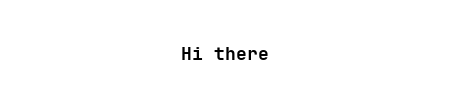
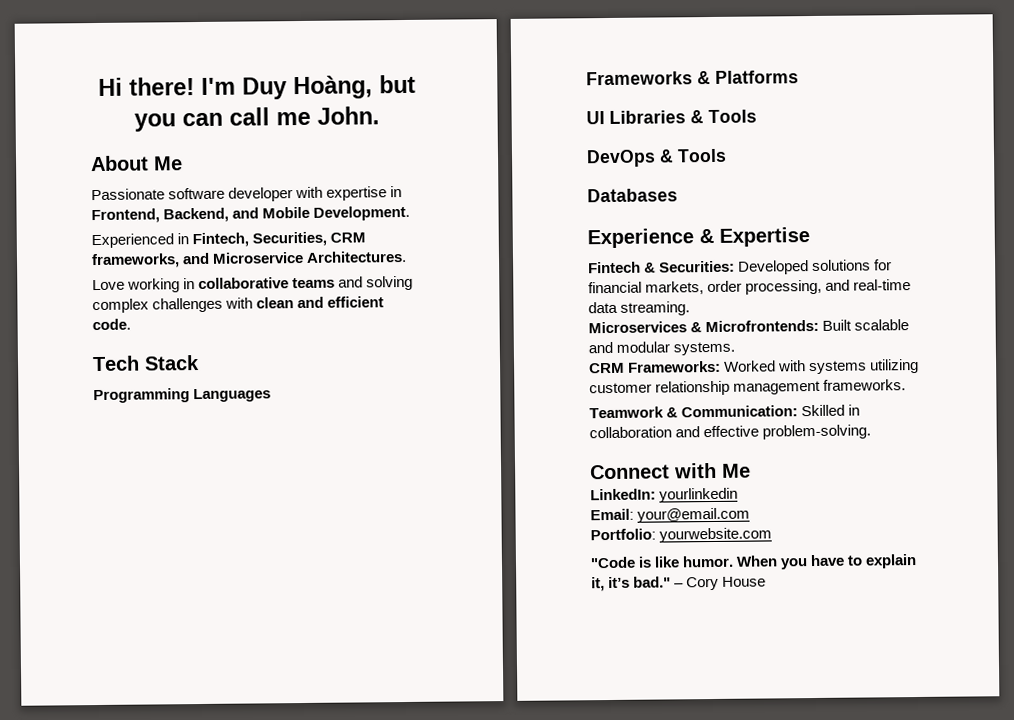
[213,47,269,60] there -> [128,74,416,100] [133,106,380,132] [90,155,183,172] [91,186,403,202] [91,205,411,224] [91,231,367,249] [91,250,408,269] [92,275,414,293] [92,296,385,314] [92,318,131,331] [92,355,200,372] [93,388,272,404] [586,70,799,86] [586,109,757,125] [586,148,727,168] [587,188,678,203] [587,227,810,249] [588,259,893,275] [588,279,912,295] [588,301,691,316] [588,319,910,334] [588,341,736,356] [589,358,920,375] [589,379,907,396] [589,404,861,419] [589,424,872,440] [590,462,751,480] [590,487,739,503] [590,507,751,523] [590,527,773,543] [590,554,918,570] [591,576,767,592] there! I'm Duy Hoàng, but you can call me John. // About Me // Passionate software developer with expertise in Frontend, Backend, and Mobile Development. // Experienced in Fintech, Securities, CRM frameworks, and Microservice Architectures. // Love working in collaborative teams and solving complex challenges with clean and efficient code. // Tech Stack // Programming Languages // Frameworks & Platforms // UI Libraries & Tools // DevOps & Tools // Databases // Experience & Expertise // Fintech & Securities: Developed solutions for financial markets, order processing, and real-time data streaming. // Microservices & Microfrontends: Built scalable and modular systems. // CRM Frameworks: Worked with systems utilizing customer relationship management frameworks. // Teamwork & Communication: Skilled in collaboration and effective problem-solving. // Connect with Me // LinkedIn: yourlinkedin // Email: your@email.com // Portfolio: yourwebsite.com // "Code is like humor. When you have to explain it, it’s bad." – Cory House

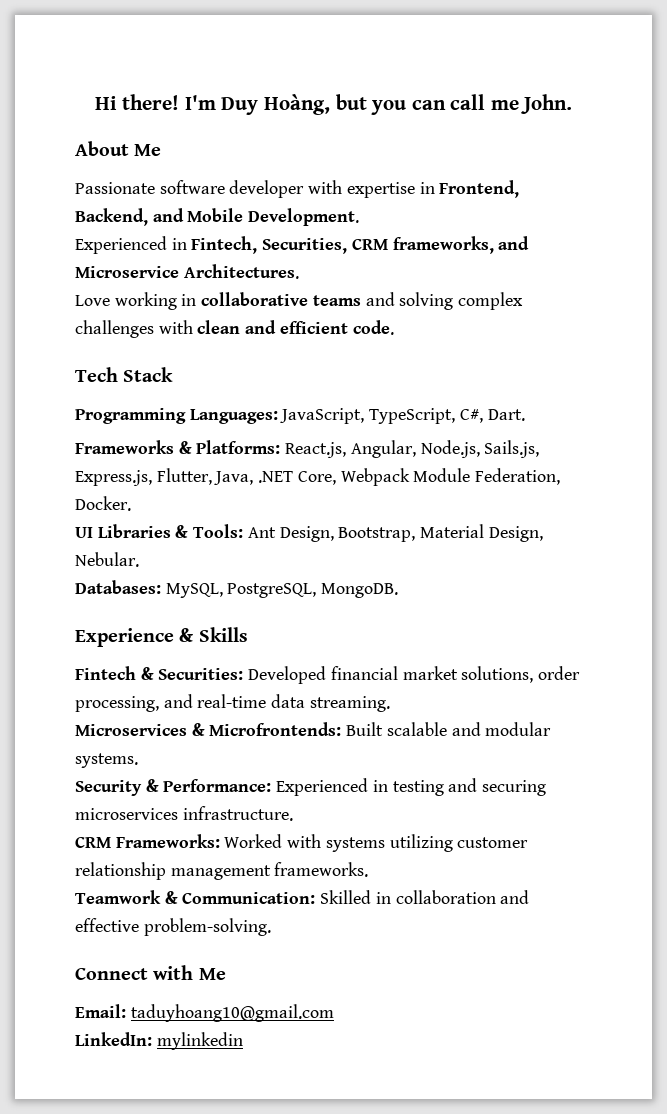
[193,388,272,403] [586,70,799,86] [586,109,757,125] [586,148,727,168] [587,188,678,203] Languages // Frameworks & Platforms // UI Libraries & Tools // DevOps & Tools // Databases -> [189,408,525,424] [75,440,540,458] [75,468,561,486] [75,496,131,511] [75,524,543,542] [75,552,139,567] [75,580,399,598] Languages: JavaScript, TypeScript, C#, Dart. // Frameworks & Platforms: React.js, Angular, Node.js, Sails.js, Express.js, Flutter, Java, .NET Core, Webpack Module Federation, Docker. // UI Libraries & Tools: Ant Design, Bootstrap, Material Design, Nebular. // Databases: MySQL, PostgreSQL, MongoDB.
[719,227,810,247] Expertise -> [198,627,248,642] Skills
[812,259,893,272] [588,281,705,295] solutions for financial markets, -> [330,666,534,683] financial market solutions,
(736, 348) none -> [75,778,547,796] [75,806,293,821] // Security & Performance: Experienced in testing and securing microservices infrastructure.
(751, 470) none -> [75,1004,334,1022] // Email: taduyhoang10@gmail.com
[659,487,739,503] [590,507,751,523] [590,527,773,543] [590,554,918,570] [591,576,767,592] yourlinkedin // Email: your@email.com // Portfolio: yourwebsite.com // "Code is like humor. When you have to explain it, it’s bad." – Cory House -> [156,1032,243,1050] mylinkedin

